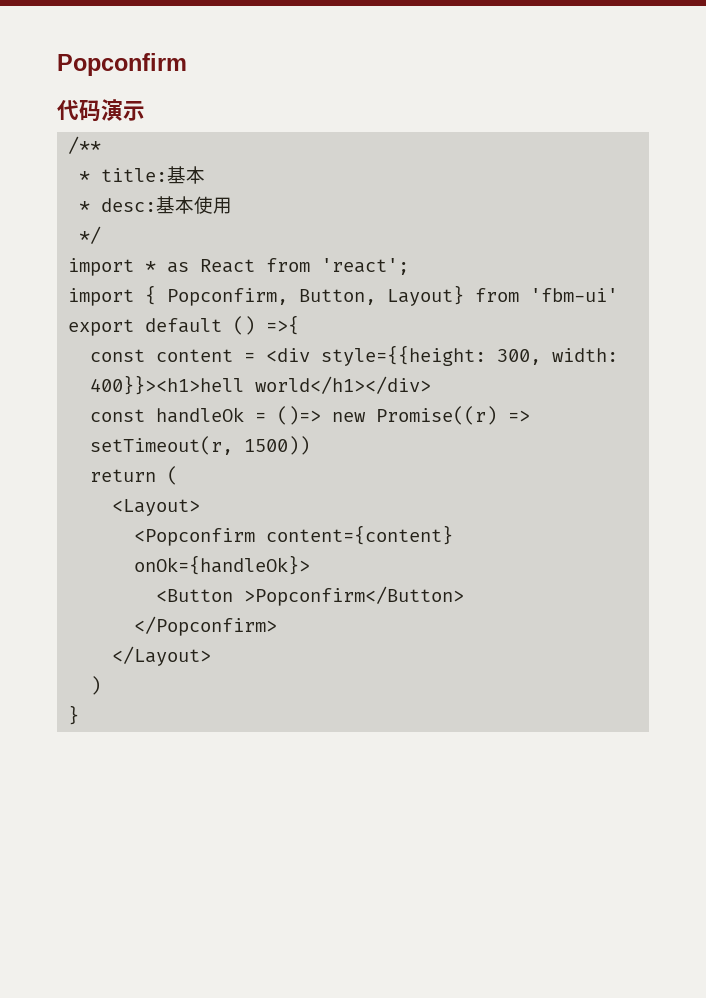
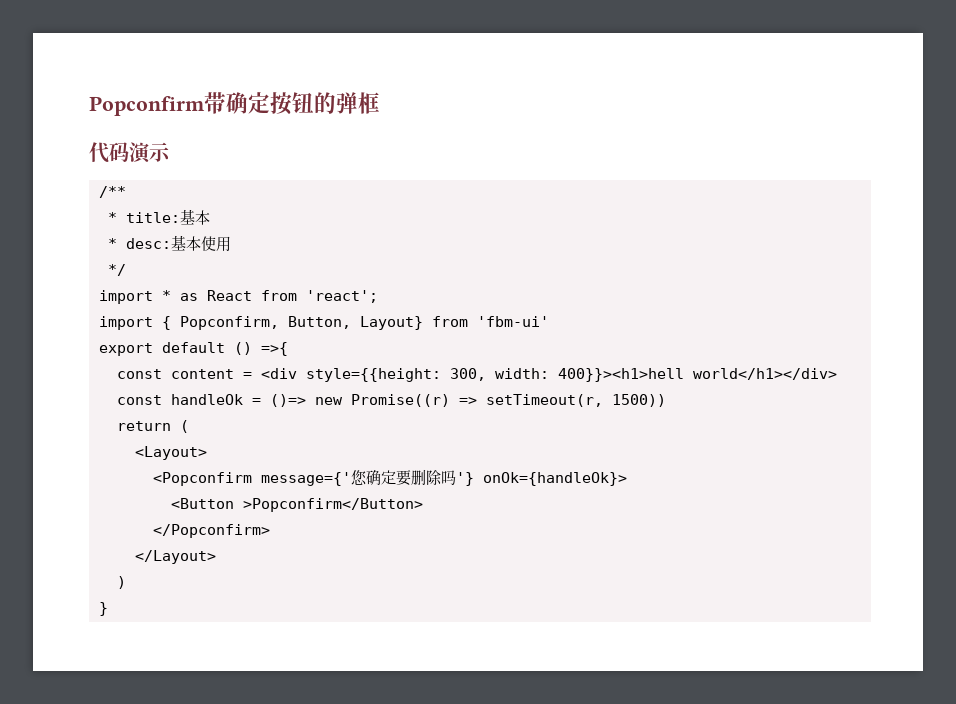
(187, 64) none -> [203,92,380,115] 带确定按钮的弹框
[265,525,453,545] content={content} -> [261,469,475,486] message={'您确定要删除吗'}

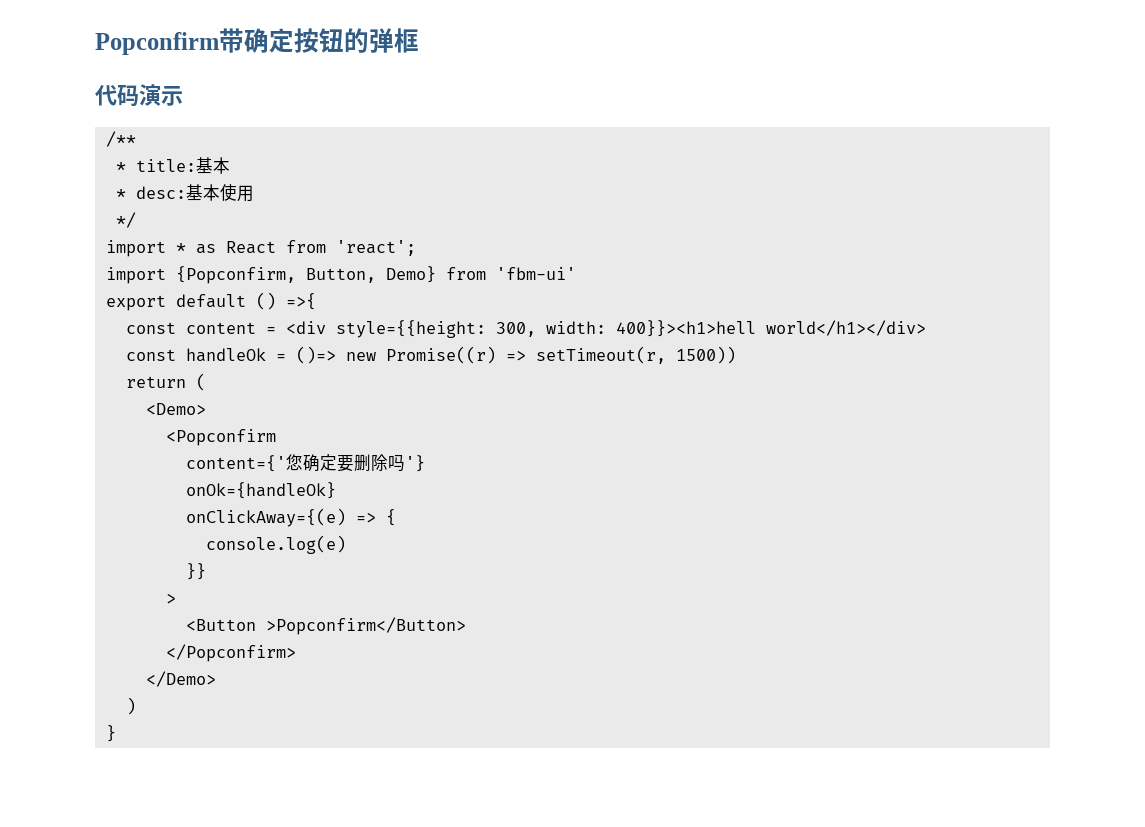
[162,316,424,330] { Popconfirm, Button, Layout} -> [175,266,436,284] {Popconfirm, Button, Demo}
[135,446,208,460] <Layout> -> [145,403,206,415] <Demo>
[261,472,352,486] message={' -> [185,455,286,472] // content={'
[483,472,628,486] onOk={handleOk}> -> [185,482,336,499] [185,508,396,527] [205,535,346,554] [185,563,206,580] [165,593,176,604] // onOk={handleOk} // onClickAway={(e) => { // console.log(e) // }} // >
[135,550,217,564] </Layout> -> [145,671,216,687] </Demo>

